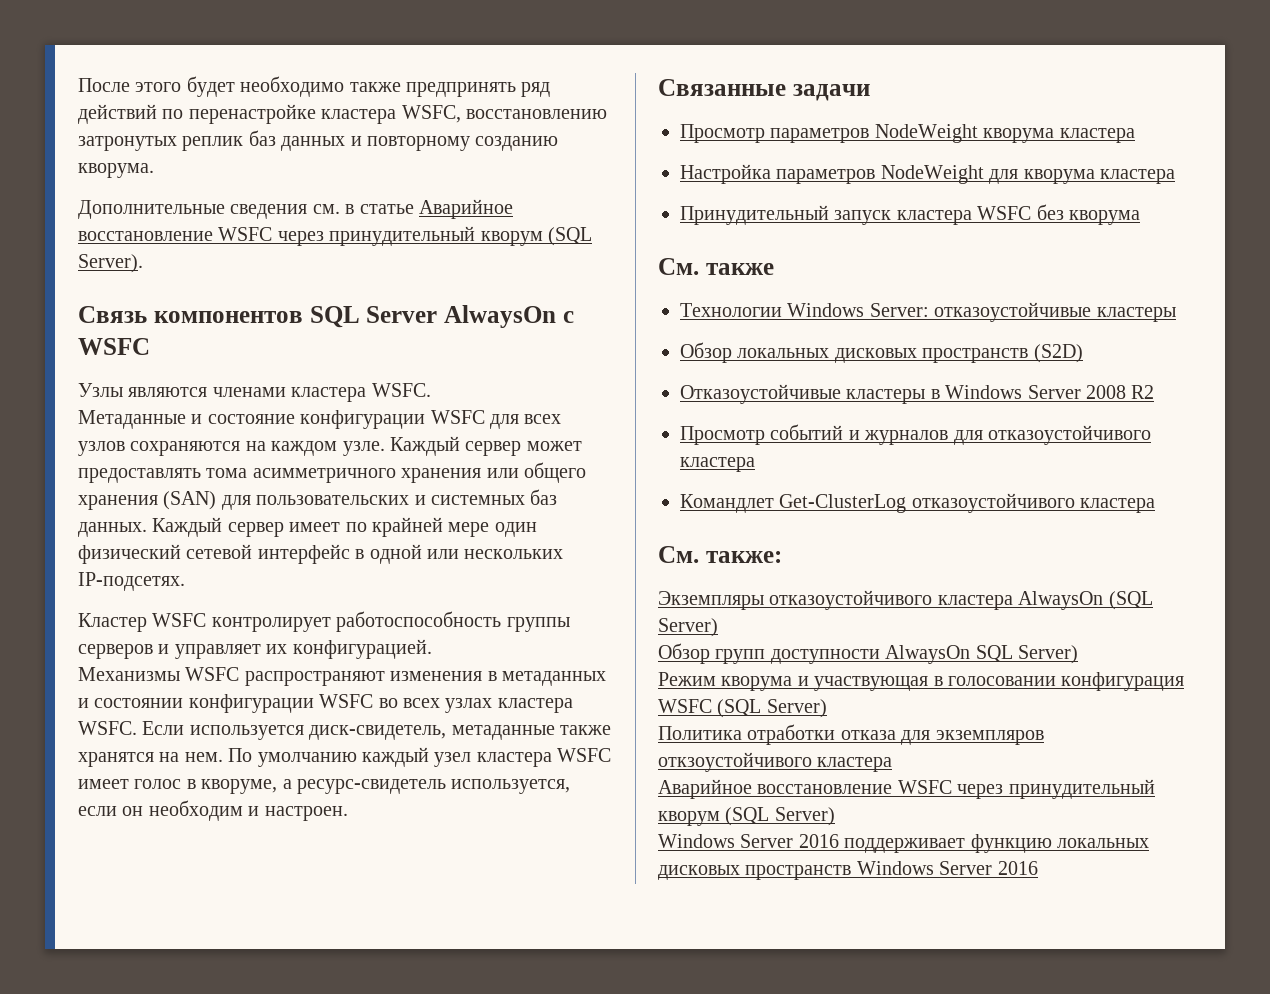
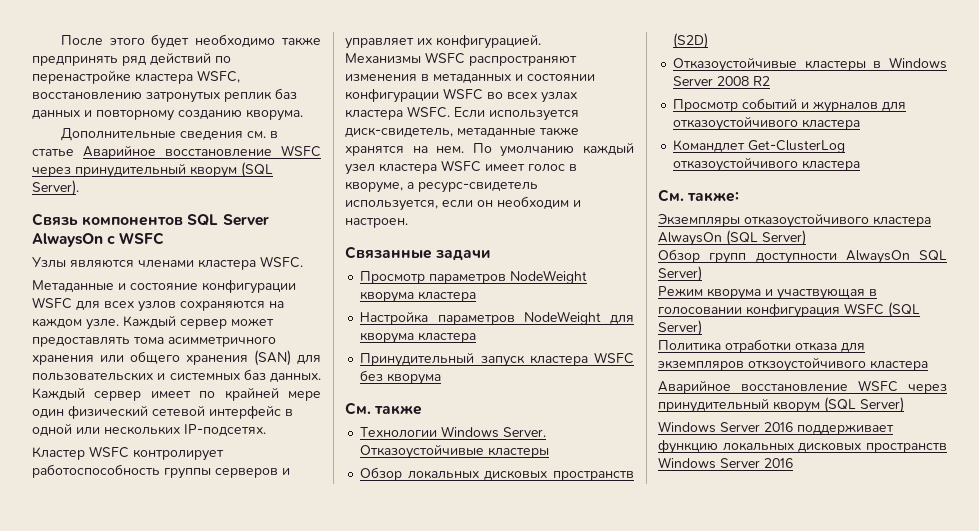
[869,302,1092,322] Server: отказоустойчивые -> [503,427,547,437] [360,444,485,459] Server. Отказоустойчивые

